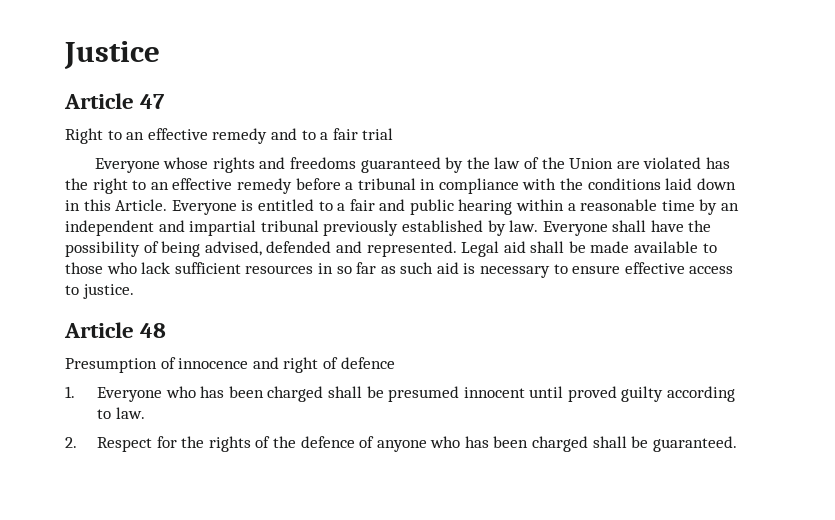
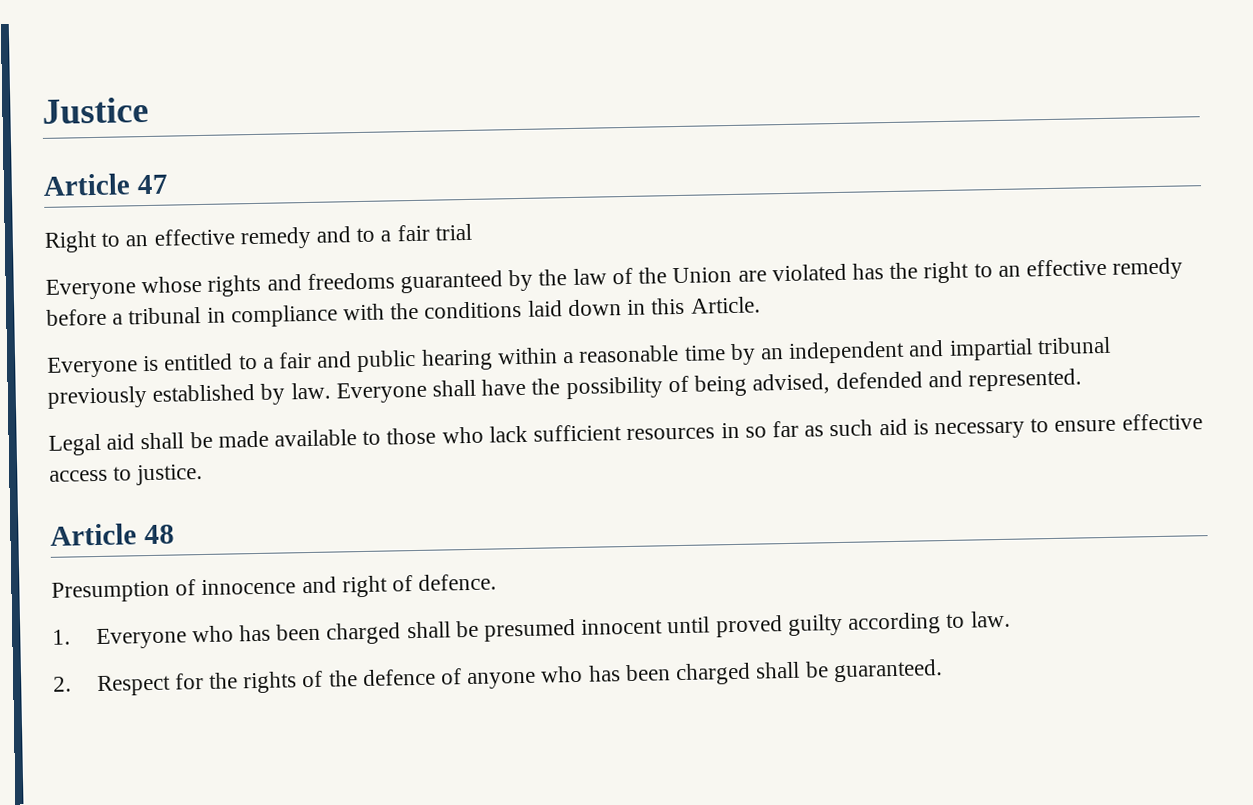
(168, 205) none -> (761, 305) //
(457, 249) none -> (1082, 380) //
[340,357,395,369] defence -> [418,573,498,591] defence.

